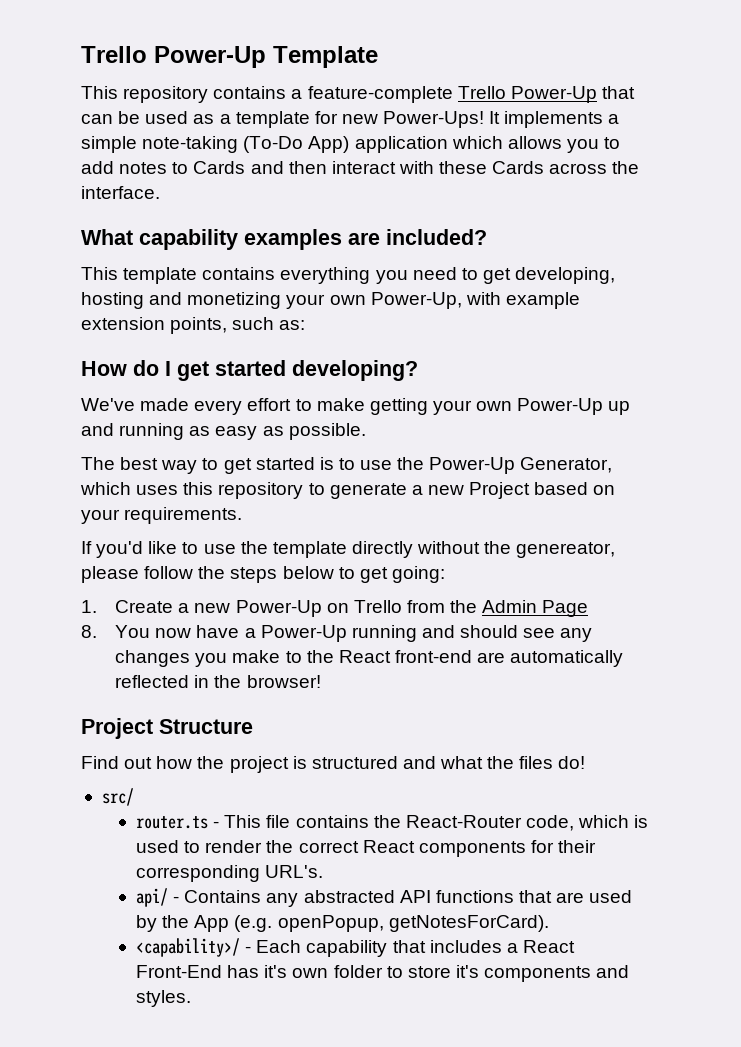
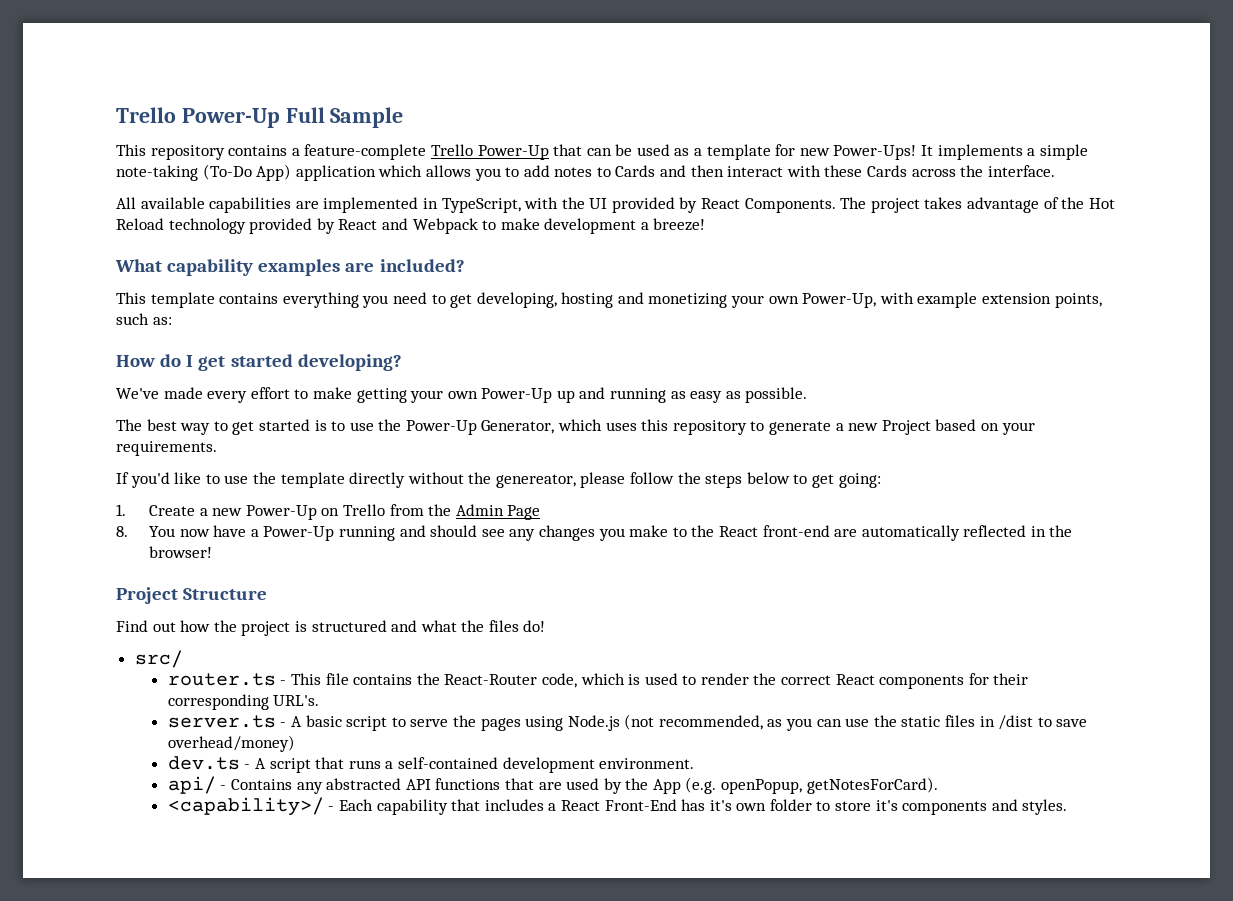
[81,46,378,68] Trello Power-Up Template -> [116,107,404,128] Trello Power-Up Full Sample
(160, 192) none -> [116,197,1115,213] [116,218,706,234] // All available capabilities are implemented in TypeScript, with the UI provided by React Components. The project takes advantage of the Hot Reload technology provided by React and Webpack to make development a breeze!
(324, 871) none -> [167,714,1088,731] [167,735,295,752] [167,756,695,773] // server.ts - A basic script to serve the pages using Node.js (not recommended, as you can use the static files in /dist to save overhead/money) // dev.ts - A script that runs a self-contained development environment.

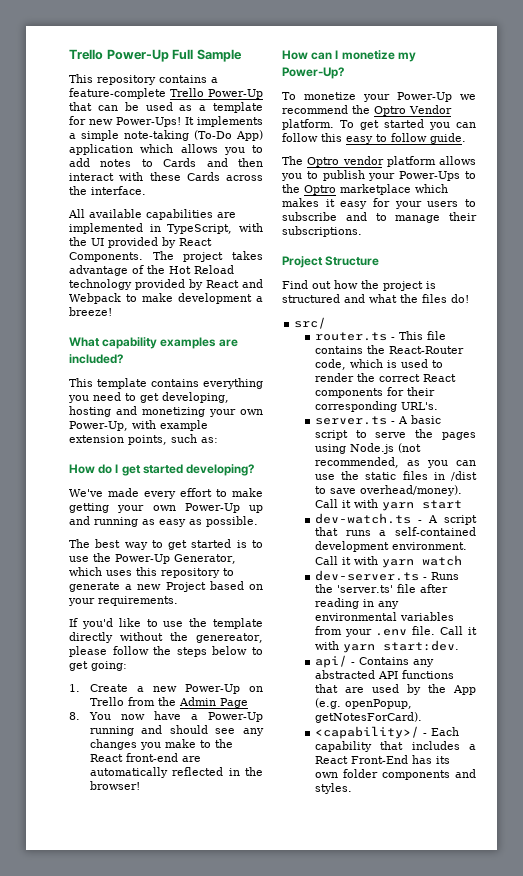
(213, 552) none -> [282,50,416,62] [282,67,344,79] [282,92,476,102] [282,105,452,116] [282,119,476,130] [282,133,466,144] [282,156,476,167] [281,170,476,181] [282,184,448,195] [282,198,476,209] [282,212,477,223] [282,226,362,237] // How can I monetize my Power-Up? // To monetize your Power-Up we recommend the Optro Vendor platform. To get started you can follow this easy to follow guide. // The Optro vendor platform allows you to publish your Power-Ups to the Optro marketplace which makes it easy for your users to subscribe and to manage their subscriptions.
[167,735,295,752] [167,756,240,770] overhead/money) // dev.ts -> [359,485,462,496] [314,499,462,511] [314,513,411,524] overhead/money). Call it with yarn start // dev-watch.ts
(695, 763) none -> [314,555,462,568] [314,570,459,581] [314,584,448,593] [314,598,399,609] [314,612,454,621] [314,626,477,637] [314,640,459,653] Call it with yarn watch // dev-server.ts - Runs the 'server.ts' file after reading in any environmental variables from your .env file. Call it with yarn start:dev.
[709,800,732,811] it's -> [435,756,450,764] its
[816,800,898,811] to store it's -> (378, 773) none

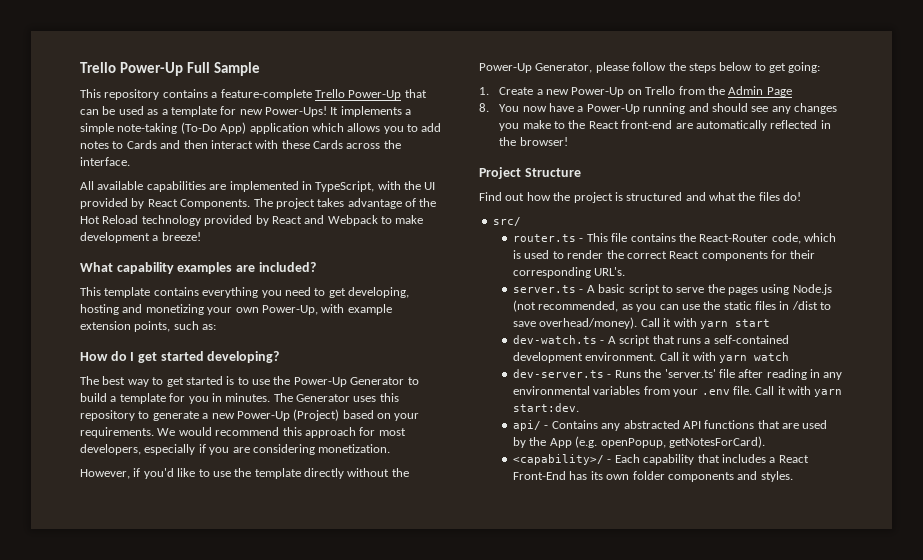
[69,488,263,499] [69,503,263,513] [69,516,258,527] // We've made every effort to make getting your own Power-Up up and running as easy as possible. -> (280, 357) none
[174,554,236,564] [69,567,102,576] Generator, which -> [350,377,419,385] [80,393,350,404] Generator to build a template for you in minutes. The Generator
[165,582,206,592] Project -> [236,409,340,421] Power-Up (Project)
[69,618,78,627] // If -> [157,427,406,438] [80,444,391,455] [80,468,141,479] We would recommend this approach for most developers, especially if you are considering monetization. // However, if
[196,633,264,643] genereator, -> [479,63,593,73] Power-Up Generator,
[282,50,416,62] [282,67,344,79] [282,92,476,102] [282,105,452,116] [282,119,476,130] [282,133,466,144] [282,156,476,167] [281,170,476,181] [282,184,448,195] [282,198,476,209] [282,212,477,223] [282,226,362,237] // How can I monetize my Power-Up? // To monetize your Power-Up we recommend the Optro Vendor platform. To get started you can follow this easy to follow guide. // The Optro vendor platform allows you to publish your Power-Ups to the Optro marketplace which makes it easy for your users to subscribe and to manage their subscriptions. -> (568, 141) none

